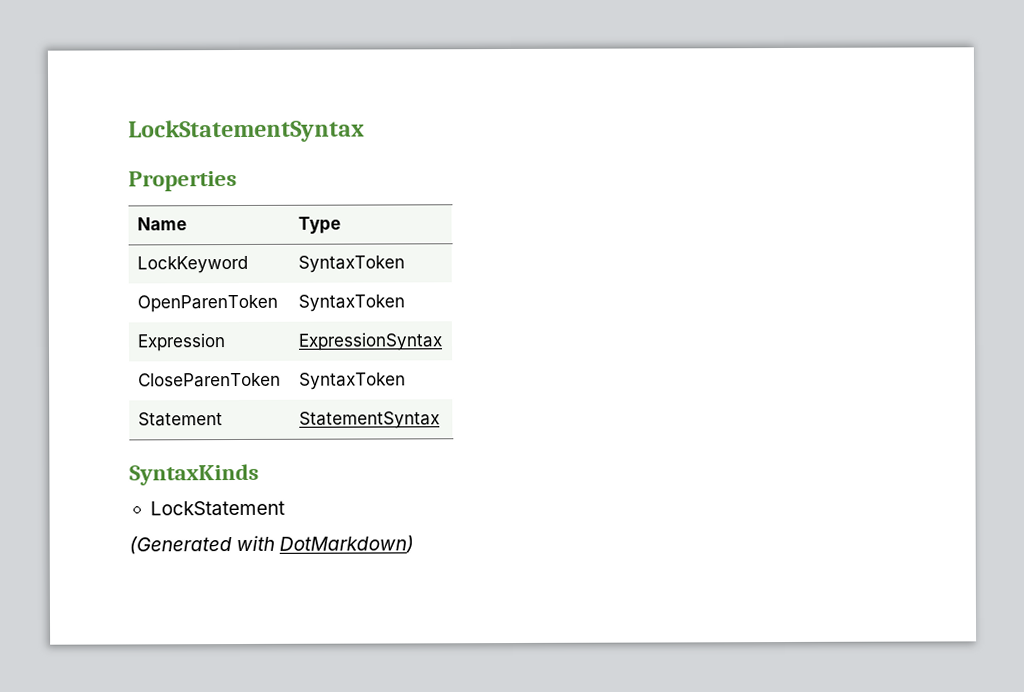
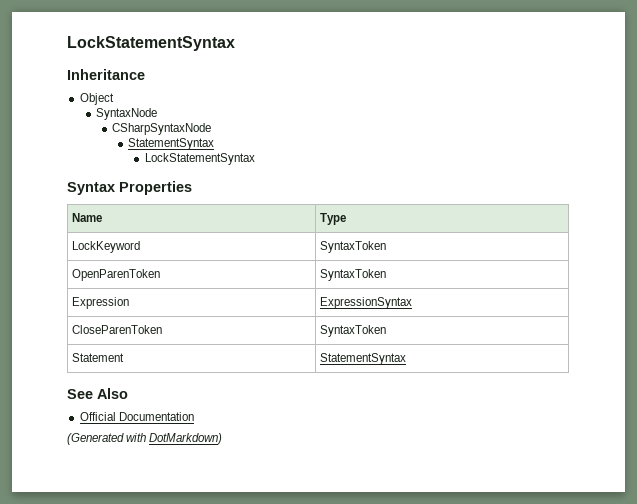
[128,119,365,143] LockStatementSyntax // -> [67,36,235,51] [67,69,145,80] [79,93,114,105] [95,108,157,120] [112,123,212,135] [128,138,215,150] [144,153,255,165] [67,182,115,195] LockStatementSyntax // Inheritance // Object // SyntaxNode // CSharpSyntaxNode // StatementSyntax // LockStatementSyntax // Syntax
[129,463,259,486] [149,500,285,516] SyntaxKinds // LockStatement -> [67,388,128,399] [79,412,194,421] See Also // Official Documentation

